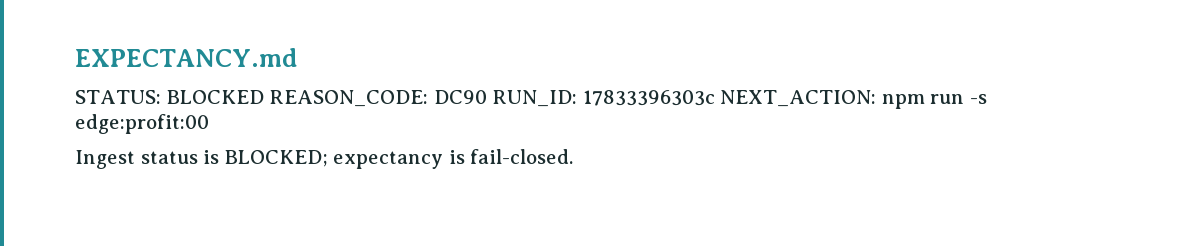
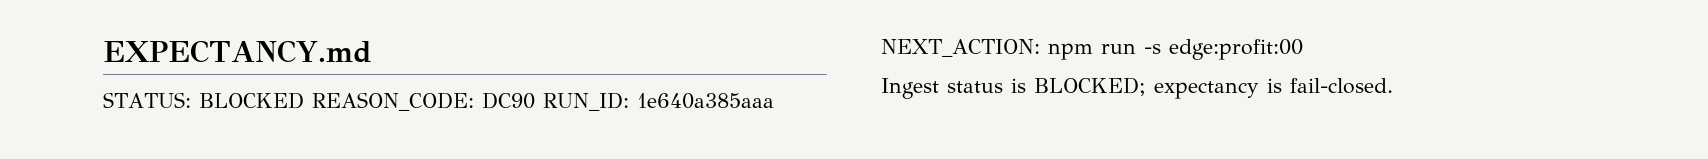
[582,90,715,106] 17833396303c -> [636,93,774,109] 1e640a385aaa

